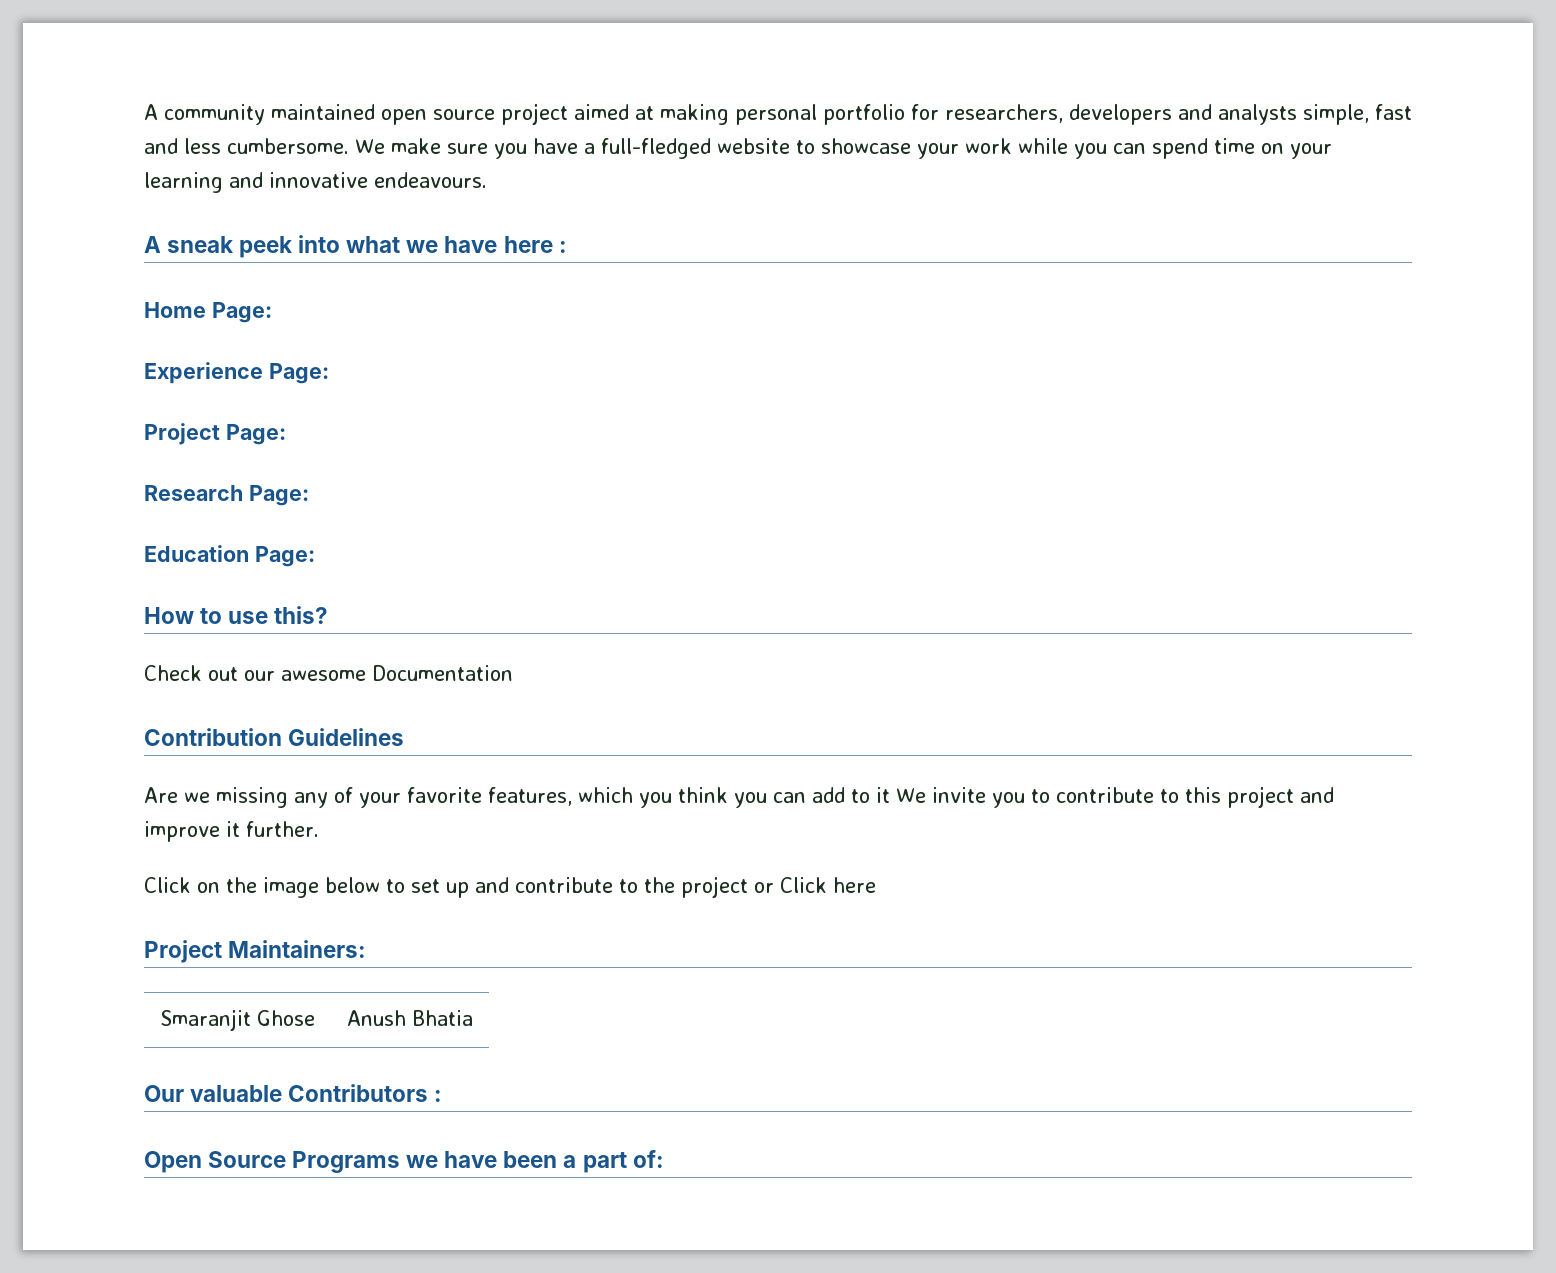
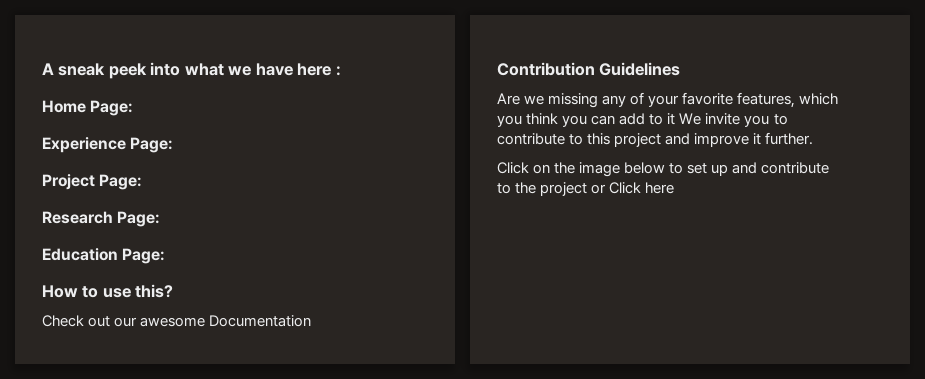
[144,103,1412,125] [144,138,1332,159] [144,172,487,193] [144,236,161,253] A community maintained open source project aimed at making personal portfolio for researchers, developers and analysts simple, fast and less cumbersome. We make sure you have a full-fledged website to showcase your work while you can spend time on your learning and innovative endeavours. // A -> [42,63,54,75] A
[144,940,367,963] [160,1009,315,1031] [346,1010,473,1026] [144,1084,443,1102] [144,1150,664,1173] // Project Maintainers: // Smaranjit Ghose | Anush Bhatia // Our valuable Contributors : // Open Source Programs we have been a part of: -> (675, 188) none

